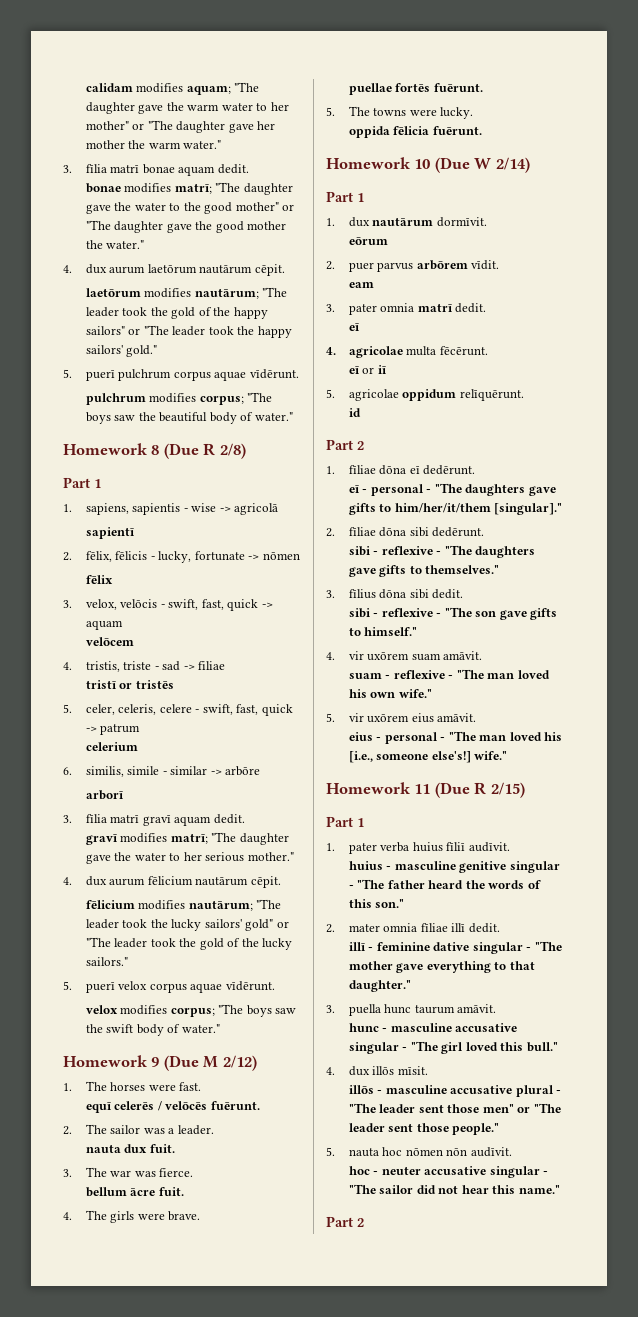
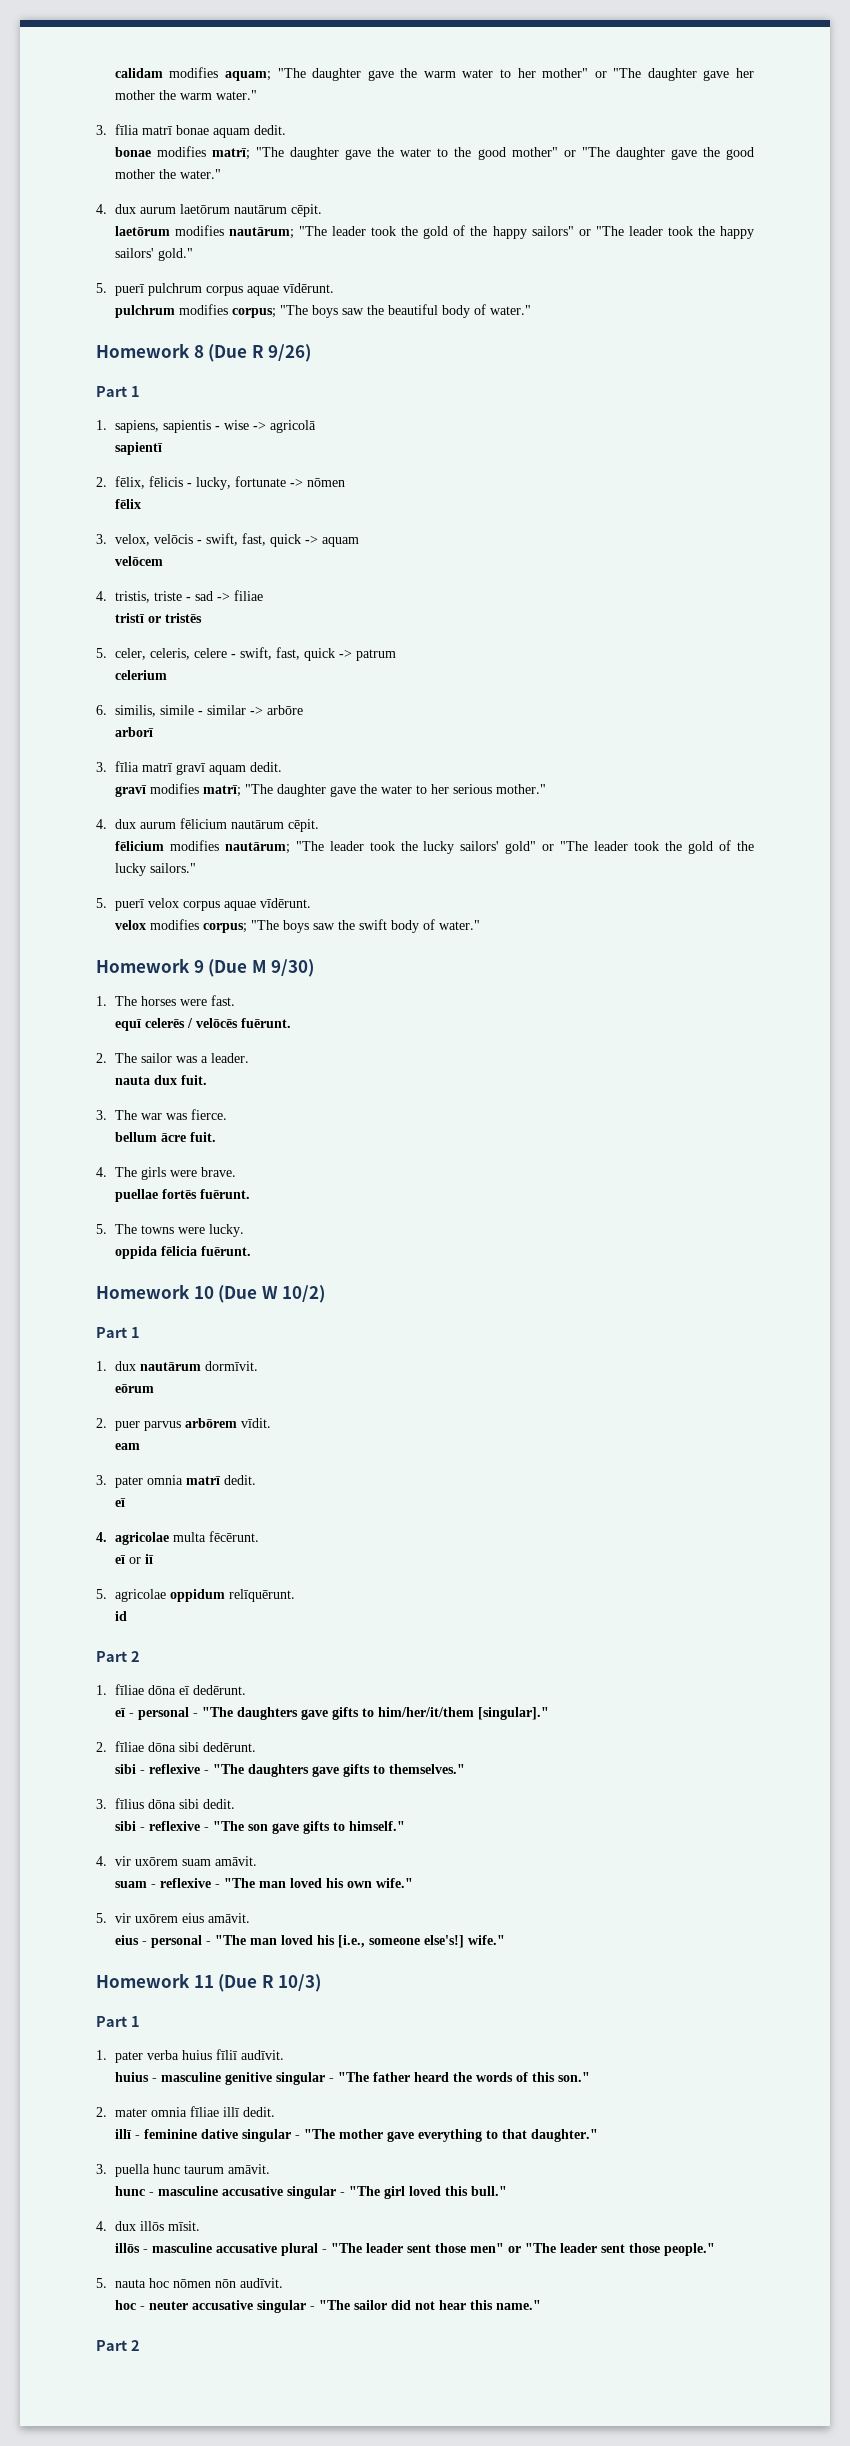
[219,443,246,459] 2/8) -> [268,344,312,362] 9/26)
[222,1055,257,1071] 2/12) -> [271,959,315,977] 9/30)
[495,157,530,173] 2/14) -> [282,1285,326,1303] 10/2)
[490,782,525,798] 2/15) -> [278,1974,322,1992] 10/3)

